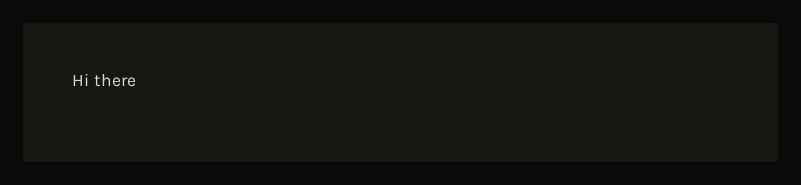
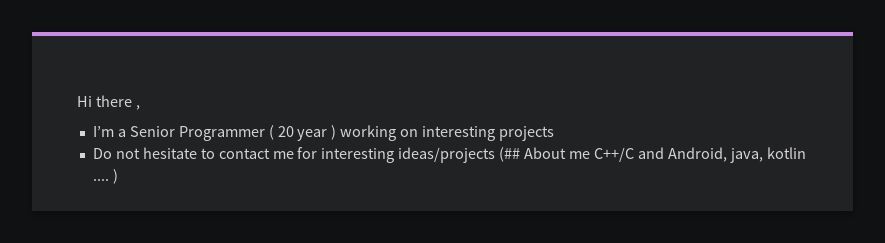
(136, 80) none -> [135,105,140,110] [92,125,555,141] [92,147,806,163] [92,169,118,184] , // I’m a Senior Programmer ( 20 year ) working on interesting projects // Do not hesitate to contact me for interesting ideas/projects (## About me C++/C and Android, java, kotlin .... )

